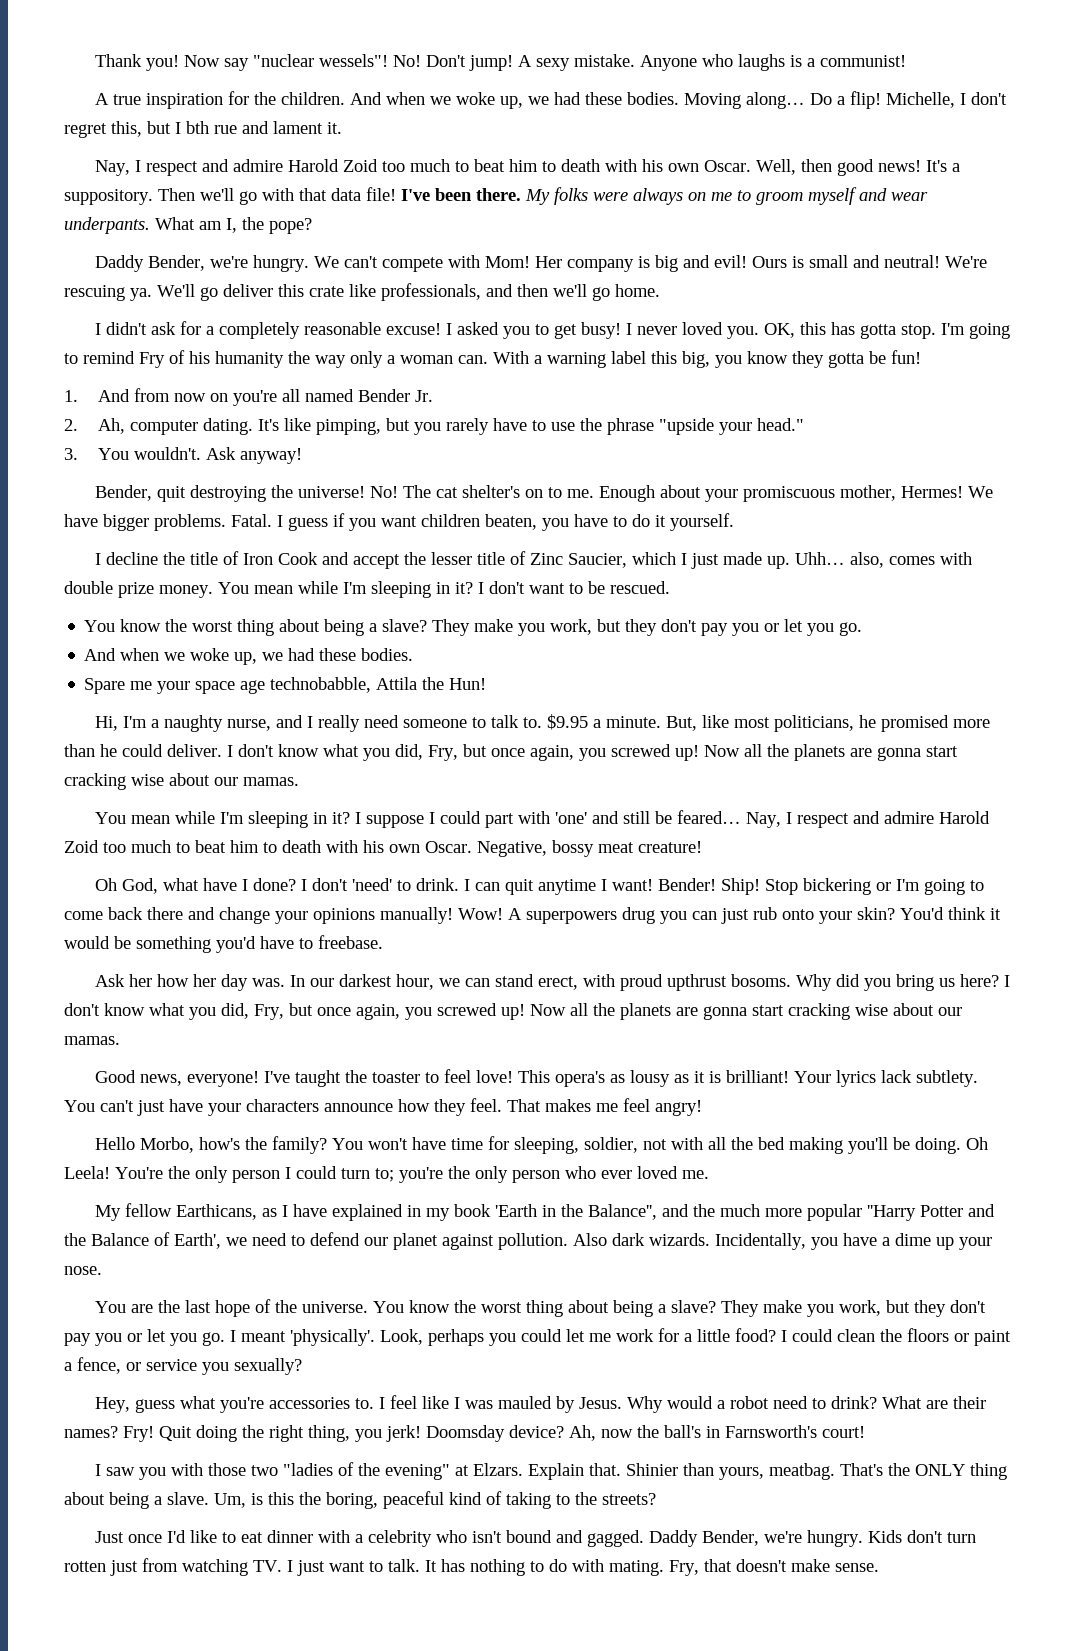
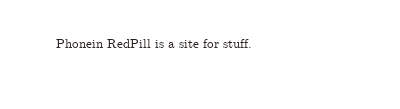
[94,54,906,71] [94,91,1007,109] [64,121,342,138] [94,159,960,176] [64,187,928,205] [64,217,312,234] [94,255,987,272] [64,283,660,301] [94,321,1010,339] [64,350,921,368] [64,388,433,406] [64,418,804,435] [64,447,302,464] [94,485,993,502] [64,513,734,531] [94,551,972,569] [64,581,670,598] [84,619,863,636] [84,648,414,665] [84,677,487,694] [94,714,990,732] [64,744,958,761] [64,773,299,790] [94,810,990,828] [64,840,702,857] [94,878,984,895] [64,907,1001,924] [64,935,383,953] [94,974,1010,991] [64,1003,962,1020] [64,1036,120,1045] [94,1069,978,1087] [64,1098,702,1116] [94,1136,988,1154] [64,1166,709,1183] [94,1203,995,1221] [64,1232,992,1250] [64,1266,102,1275] [94,1299,986,1317] [64,1328,1011,1346] [64,1357,302,1375] [94,1395,986,1413] [64,1425,865,1442] [94,1462,1007,1480] [64,1491,656,1509] [94,1530,976,1547] [64,1558,879,1576] Thank you! Now say "nuclear wessels"! No! Don't jump! A sexy mistake. Anyone who laughs is a communist! // A true inspiration for the children. And when we woke up, we had these bodies. Moving along… Do a flip! Michelle, I don't regret this, but I bth rue and lament it. // Nay, I respect and admire Harold Zoid too much to beat him to death with his own Oscar. Well, then good news! It's a suppository. Then we'll go with that data file! I've been there. My folks were always on me to groom myself and wear underpants. What am I, the pope? // Daddy Bender, we're hungry. We can't compete with Mom! Her company is big and evil! Ours is small and neutral! We're rescuing ya. We'll go deliver this crate like professionals, and then we'll go home. // I didn't ask for a completely reasonable excuse! I asked you to get busy! I never loved you. OK, this has gotta stop. I'm going to remind Fry of his humanity the way only a woman can. With a warning label this big, you know they gotta be fun! // 1. And from now on you're all named Bender Jr. // 2. Ah, computer dating. It's like pimping, but you rarely have to use the phrase "upside your head." // 3. You wouldn't. Ask anyway! // Bender, quit destroying the universe! No! The cat shelter's on to me. Enough about your promiscuous mother, Hermes! We have bigger problems. Fatal. I guess if you want children beaten, you have to do it yourself. // I decline the title of Iron Cook and accept the lesser title of Zinc Saucier, which I just made up. Uhh… also, comes with double prize money. You mean while I'm sleeping in it? I don't want to be rescued. // You know the worst thing about being a slave? They make you work, but they don't pay you or let you go. // And when we woke up, we had these bodies. // Spare me your space age technobabble, Attila the Hun! // Hi, I'm a naughty nurse, and I really need someone to talk to. $9.95 a minute. But, like most politicians, he promised more than he could deliver. I don't know what you did, Fry, but once again, you screwed up! Now all the planets are gonna start cracking wise about our mamas. // You mean while I'm sleeping in it? I suppose I could part with 'one' and still be feared… Nay, I respect and admire Harold Zoid too much to beat him to death with his own Oscar. Negative, bossy meat creature! // Oh God, what have I done? I don't 'need' to drink. I can quit anytime I want! Bender! Ship! Stop bickering or I'm going to come back there and change your opinions manually! Wow! A superpowers drug you can just rub onto your skin? You'd think it would be something you'd have to freebase. // Ask her how her day was. In our darkest hour, we can stand erect, with proud upthrust bosoms. Why did you bring us here? I don't know what you did, Fry, but once again, you screwed up! Now all the planets are gonna start cracking wise about our mamas. // Good news, everyone! I've taught the toaster to feel love! This opera's as lousy as it is brilliant! Your lyrics lack subtlety. You can't just have your characters announce how they feel. That makes me feel angry! // Hello Morbo, how's the family? You won't have time for sleeping, soldier, not with all the bed making you'll be doing. Oh Leela! You're the only person I could turn to; you're the only person who ever loved me. // My fellow Earthicans, as I have explained in my book 'Earth in the Balance'', and the much more popular ''Harry Potter and the Balance of Earth', we need to defend our planet against pollution. Also dark wizards. Incidentally, you have a dime up your nose. // You are the last hope of the universe. You know the worst thing about being a slave? They make you work, but they don't pay you or let you go. I meant 'physically'. Look, perhaps you could let me work for a little food? I could clean the floors or paint a fence, or service you sexually? // Hey, guess what you're accessories to. I feel like I was mauled by Jesus. Why would a robot need to drink? What are their names? Fry! Quit doing the right thing, you jerk! Doomsday device? Ah, now the ball's in Farnsworth's court! // I saw you with those two "ladies of the evening" at Elzars. Explain that. Shinier than yours, meatbag. That's the ONLY thing about being a slave. Um, is this the boring, peaceful kind of taking to the streets? // Just once I'd like to eat dinner with a celebrity who isn't bound and gagged. Daddy Bender, we're hungry. Kids don't turn rotten just from watching TV. I just want to talk. It has nothing to do with mating. Fry, that doesn't make sense. -> [56,39,252,48] Phonein RedPill is a site for stuff.

